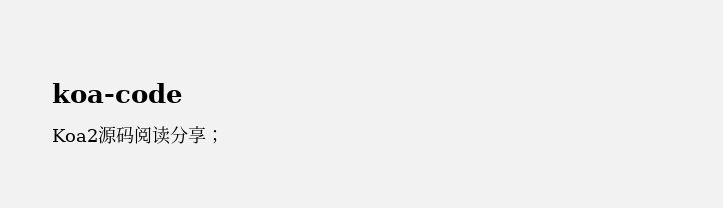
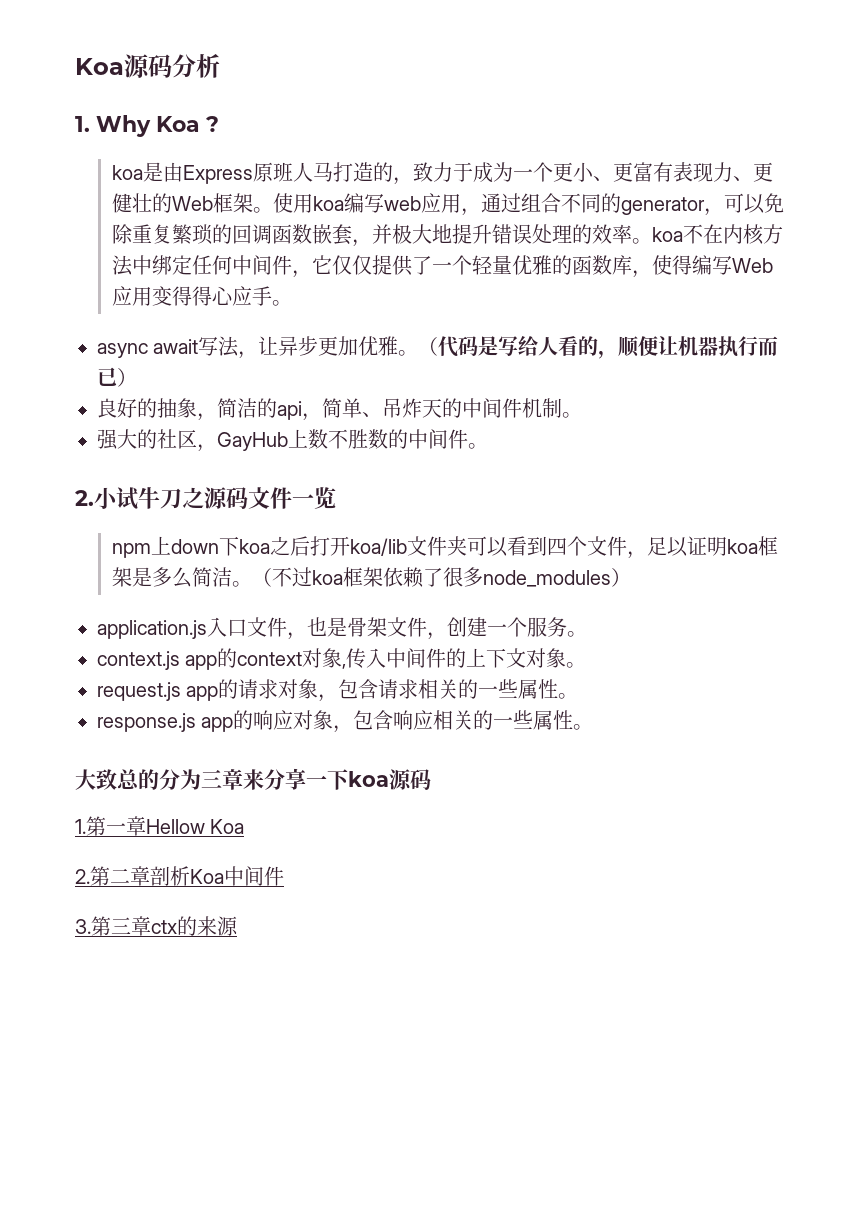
[52,83,183,103] [52,126,224,145] koa-code // Koa2源码阅读分享； -> [75,53,220,78] [75,115,219,137] [112,162,774,185] [112,193,785,216] [112,224,784,247] [112,255,774,278] [112,286,293,306] [97,336,779,359] [97,367,137,387] [97,398,582,421] [97,429,488,452] [75,487,336,510] [112,536,779,559] [112,567,632,588] [97,617,587,640] [97,648,587,670] [97,679,579,702] [97,710,594,733] [75,768,431,790] [75,816,245,836] [75,866,284,886] [75,916,238,936] Koa源码分析 // 1. Why Koa ? // koa是由Express原班人马打造的，致力于成为一个更小、更富有表现力、更健壮的Web框架。使用koa编写web应用，通过组合不同的generator，可以免除重复繁琐的回调函数嵌套，并极大地提升错误处理的效率。koa不在内核方法中绑定任何中间件，它仅仅提供了一个轻量优雅的函数库，使得编写Web应用变得得心应手。 // async await写法，让异步更加优雅。（代码是写给人看的，顺便让机器执行而已） // 良好的抽象，简洁的api，简单、吊炸天的中间件机制。 // 强大的社区，GayHub上数不胜数的中间件。 // 2.小试牛刀之源码文件一览 // npm上down下koa之后打开koa/lib文件夹可以看到四个文件，足以证明koa框架是多么简洁。（不过koa框架依赖了很多node_modules） // application.js入口文件，也是骨架文件，创建一个服务。 // context.js app的context对象,传入中间件的上下文对象。 // request.js app的请求对象，包含请求相关的一些属性。 // response.js app的响应对象，包含响应相关的一些属性。 // 大致总的分为三章来分享一下koa源码 // 1.第一章Hellow Koa // 2.第二章剖析Koa中间件 // 3.第三章ctx的来源

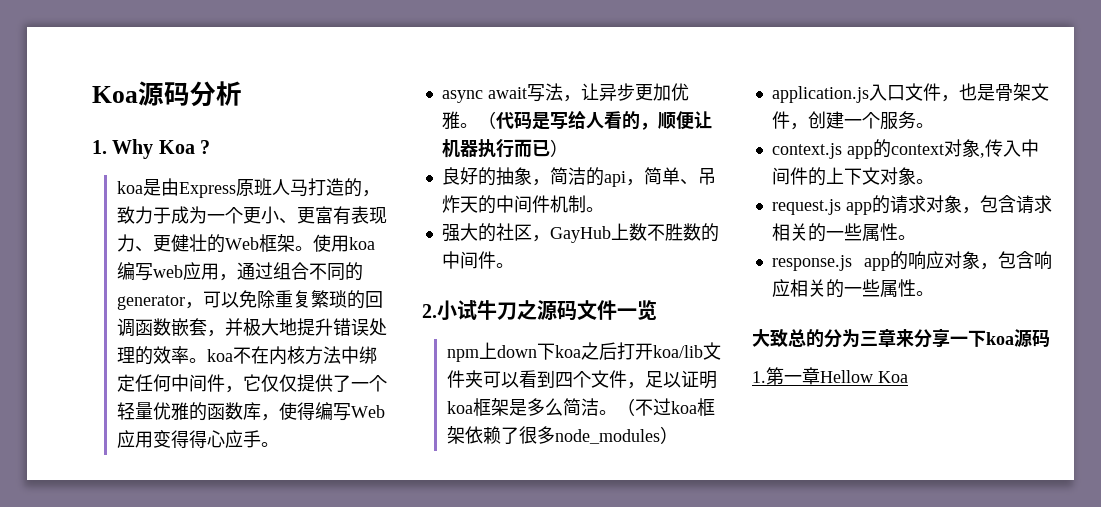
[75,866,284,886] [75,916,238,936] // 2.第二章剖析Koa中间件 // 3.第三章ctx的来源 -> (908, 377) none

